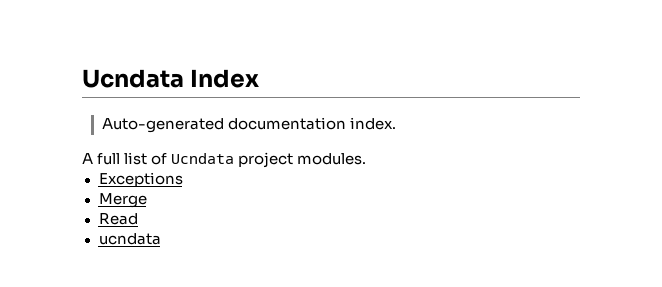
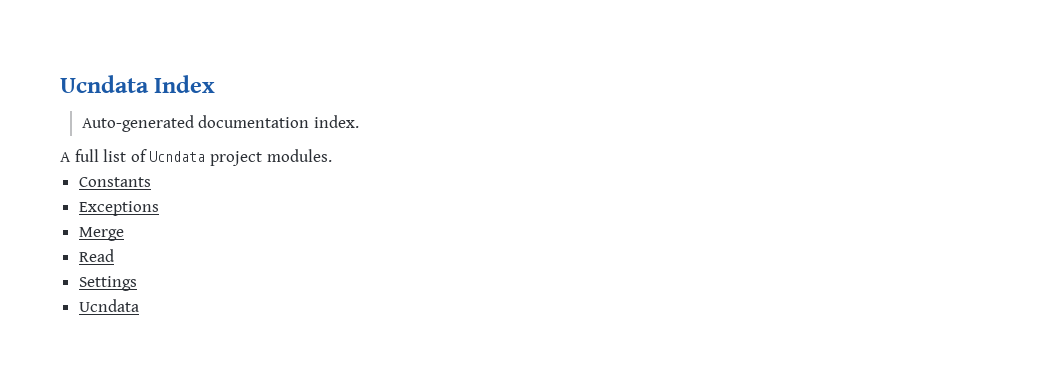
(367, 159) none -> [78,177,151,187] // Constants
[98,233,161,245] ucndata -> [78,276,137,291] [78,299,139,312] Settings // Ucndata

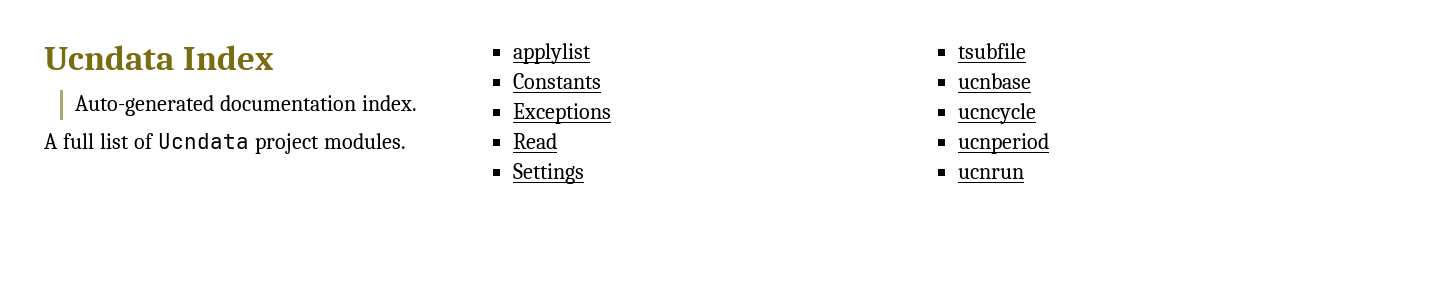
(332, 155) none -> [513,43,592,64] // applylist
[78,227,124,241] // Merge -> (612, 113) none
[78,299,139,312] Ucndata -> [958,43,1027,59] [958,73,1032,89] [958,103,1037,124] [958,133,1050,154] [958,168,1025,179] tsubfile // ucnbase // ucncycle // ucnperiod // ucnrun

